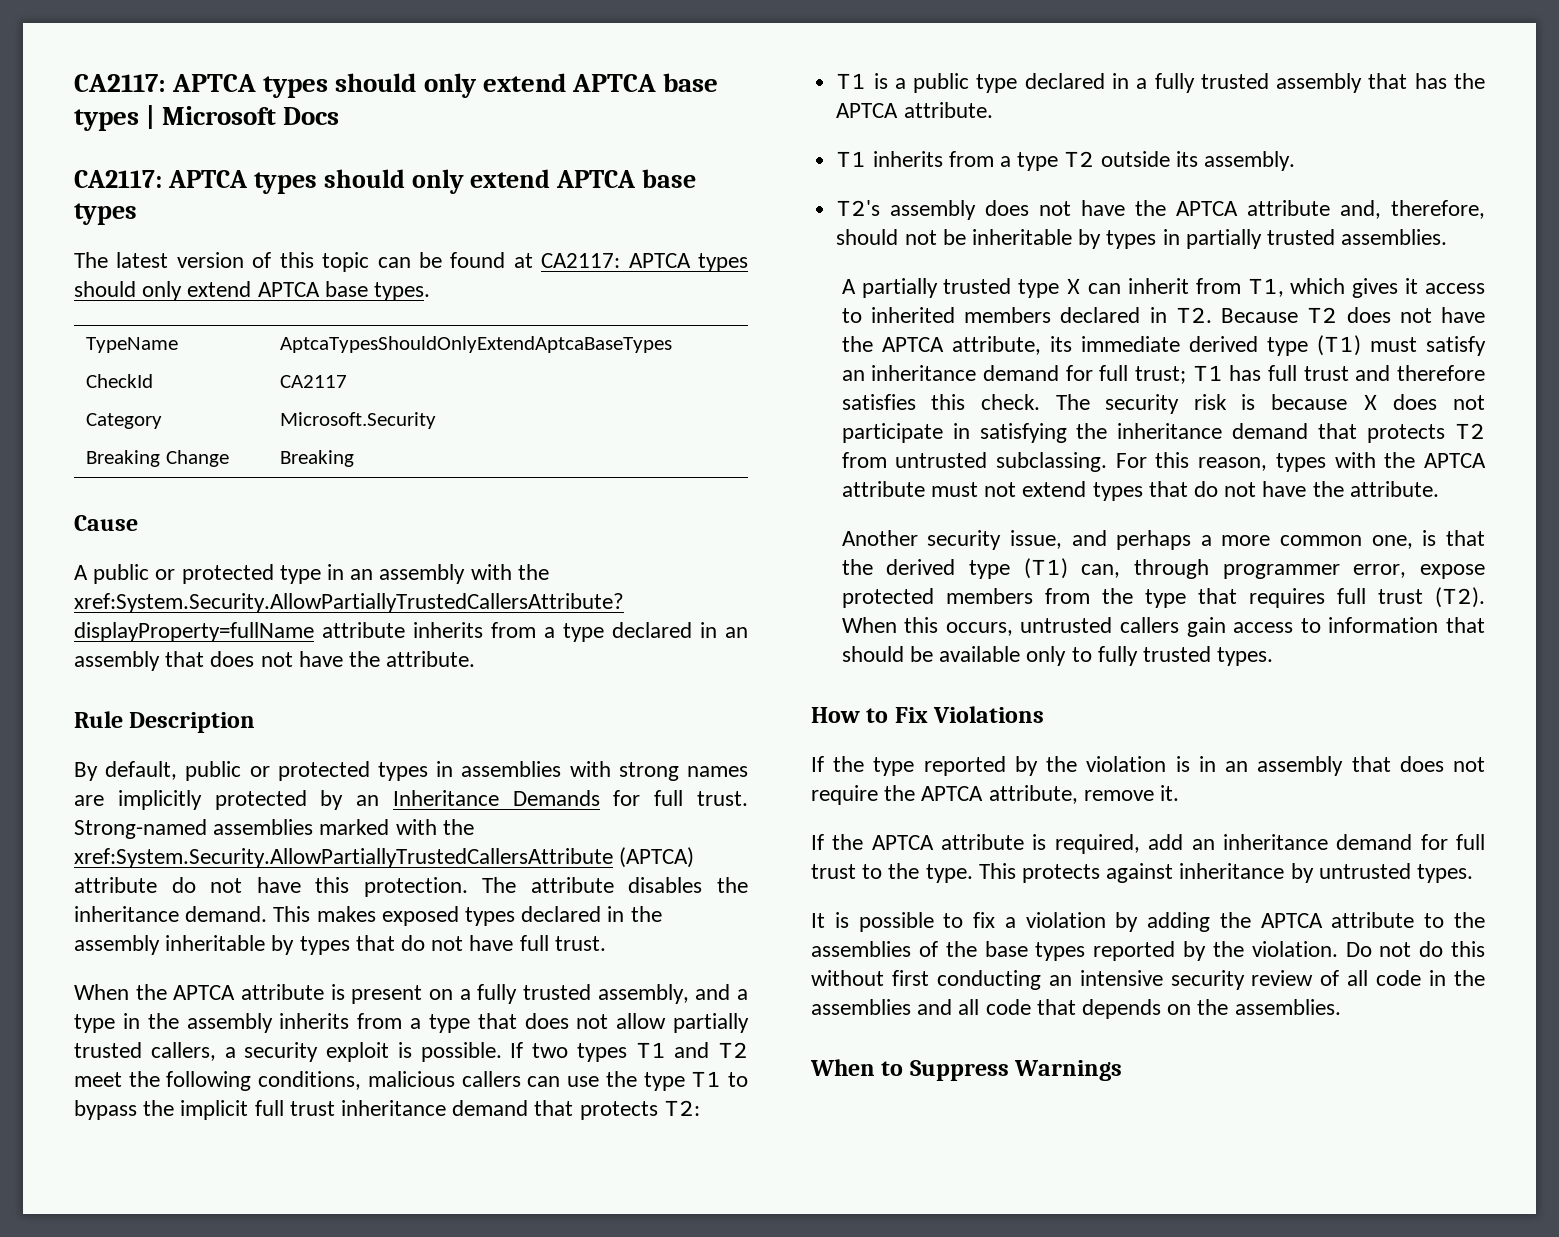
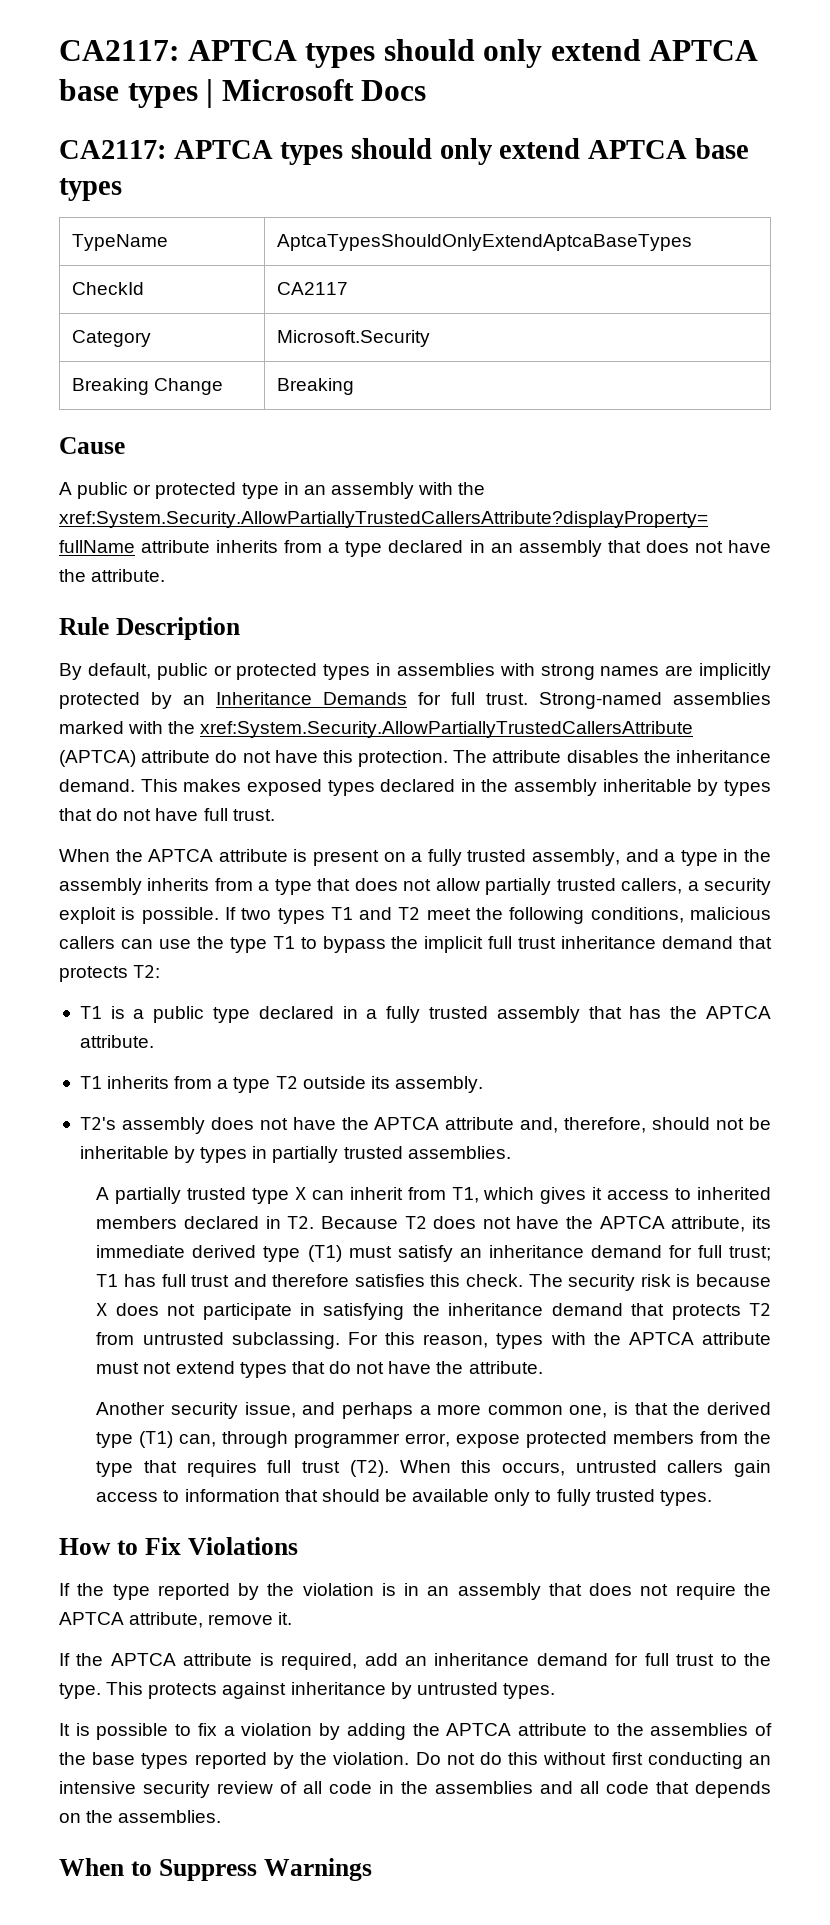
[74,252,748,272] [74,281,431,301] // The latest version of this topic can be found at CA2117: APTCA types should only extend APTCA base types. -> (122, 189) none

